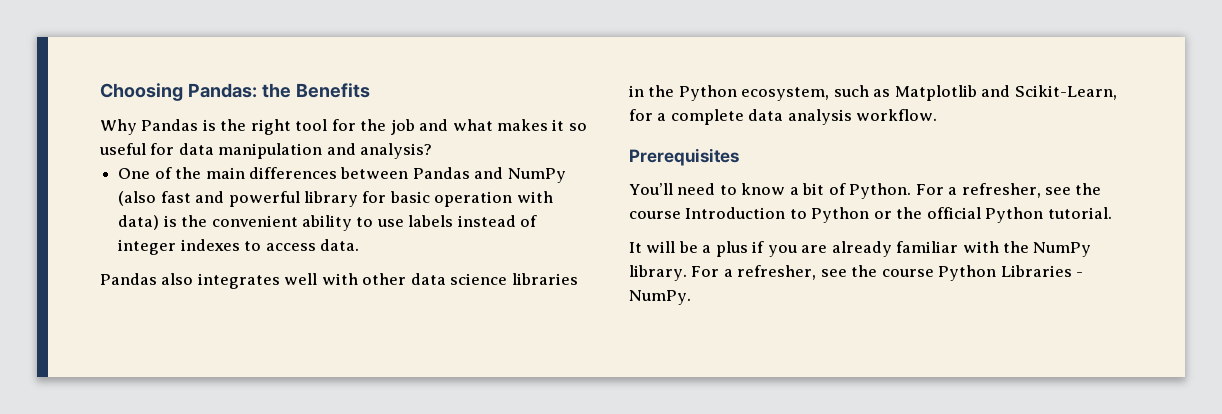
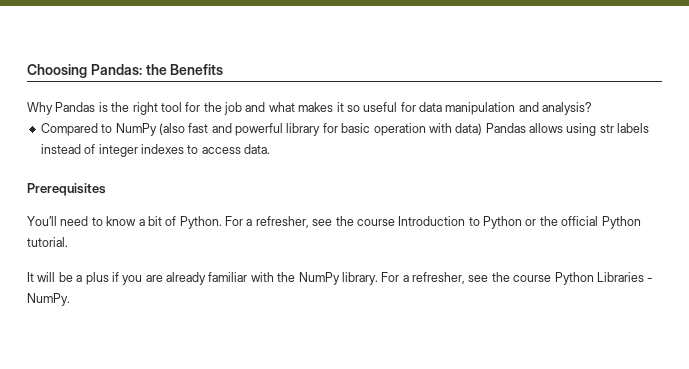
[118,167,504,179] One of the main differences between Pandas and -> [40,123,113,136] Compared to
[163,215,404,231] is the convenient ability to use -> [485,123,614,136] Pandas allows using str
[100,273,578,289] [629,85,1117,101] [629,109,938,125] // Pandas also integrates well with other data science libraries in the Python ecosystem, such as Matplotlib and Scikit-Learn, for a complete data analysis workflow. -> (270, 149) none

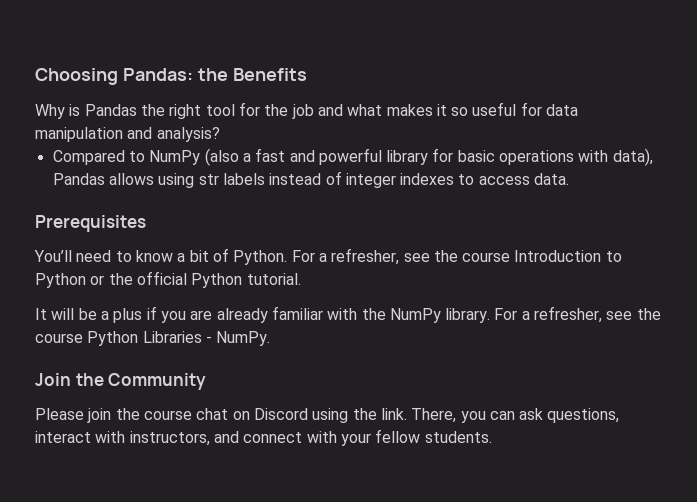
[55,102,108,112] Pandas is -> [69,104,137,116] is Pandas
(185, 129) none -> [242,153,251,162] a
[373,123,483,136] operation with data) -> [499,148,653,166] operations with data),
(70, 299) none -> [35,373,207,390] [35,408,620,423] [35,429,492,446] // Join the Community // Please join the course chat on Discord using the link. There, you can ask questions, interact with instructors, and connect with your fellow students.

